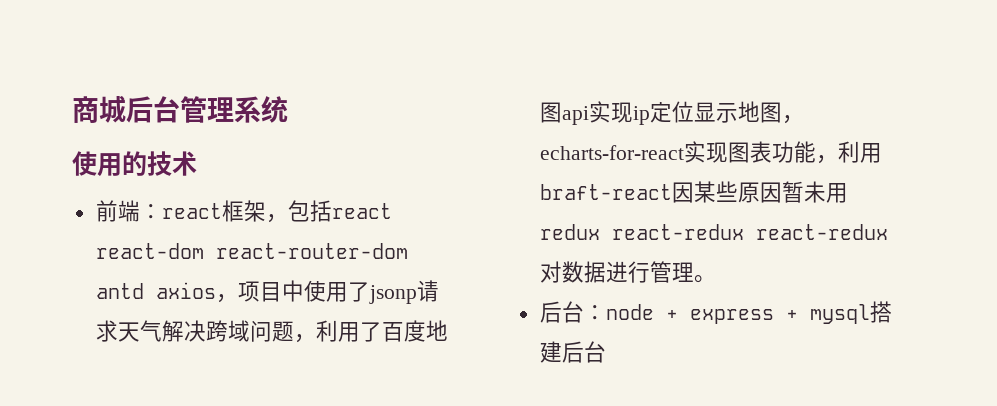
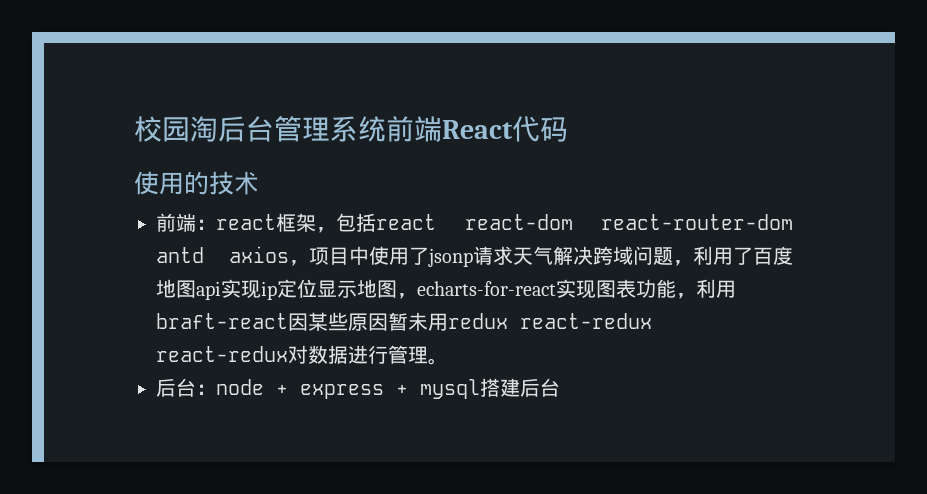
[72,95,126,123] 商城 -> [134,116,218,142] 校园淘
(288, 109) none -> [386,116,568,142] 前端React代码

